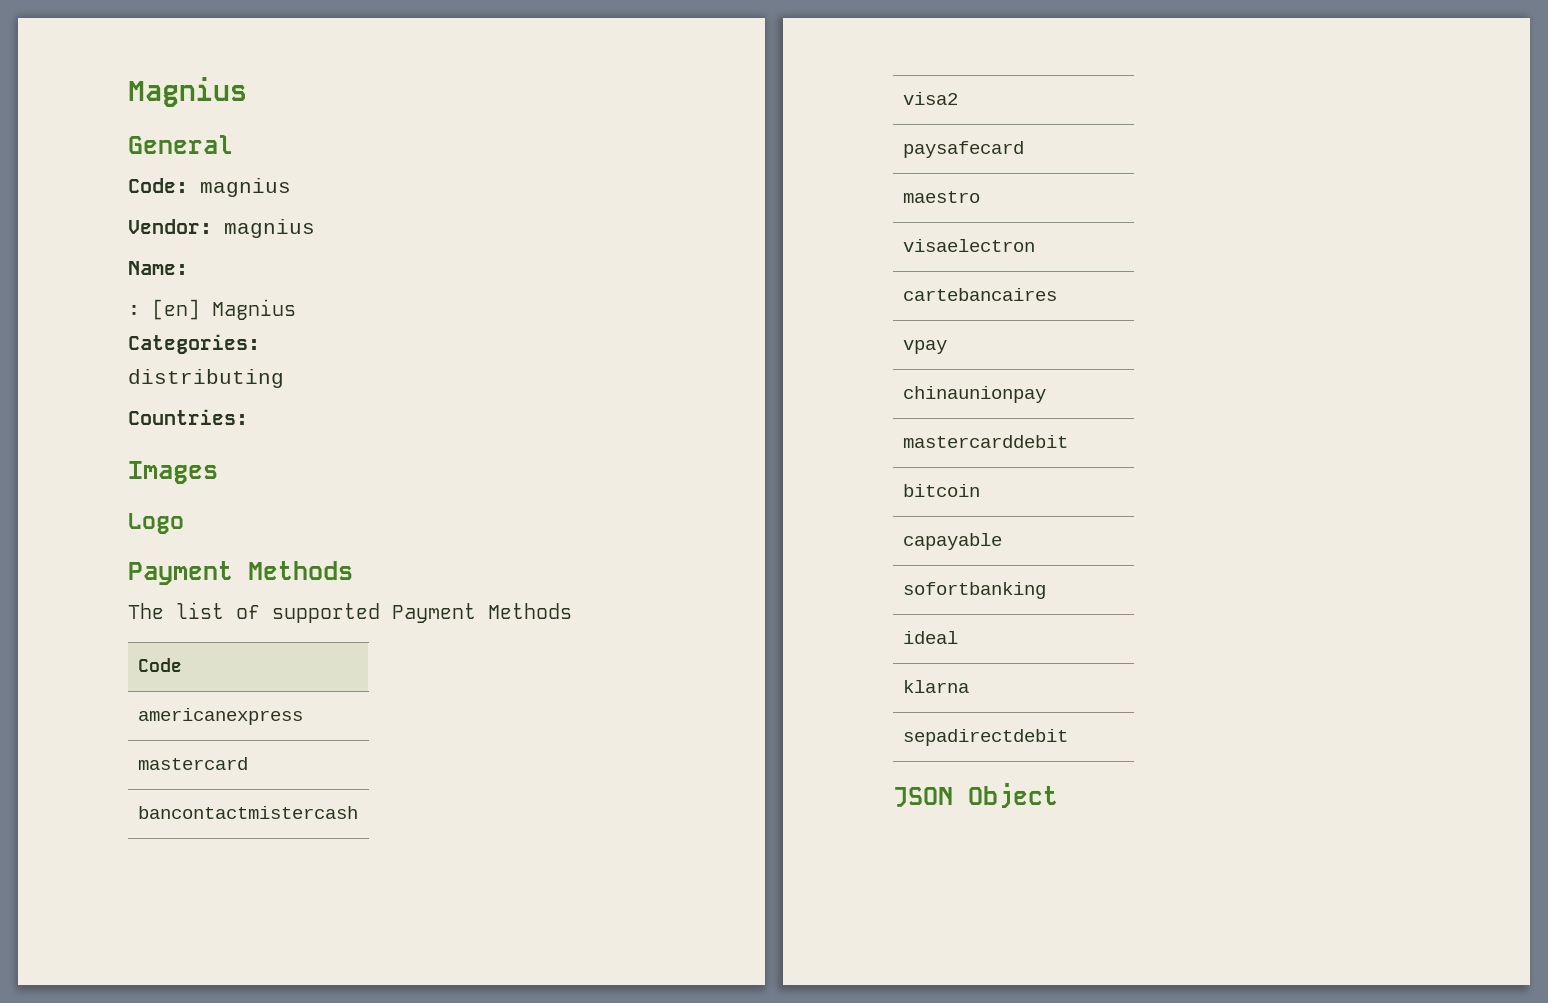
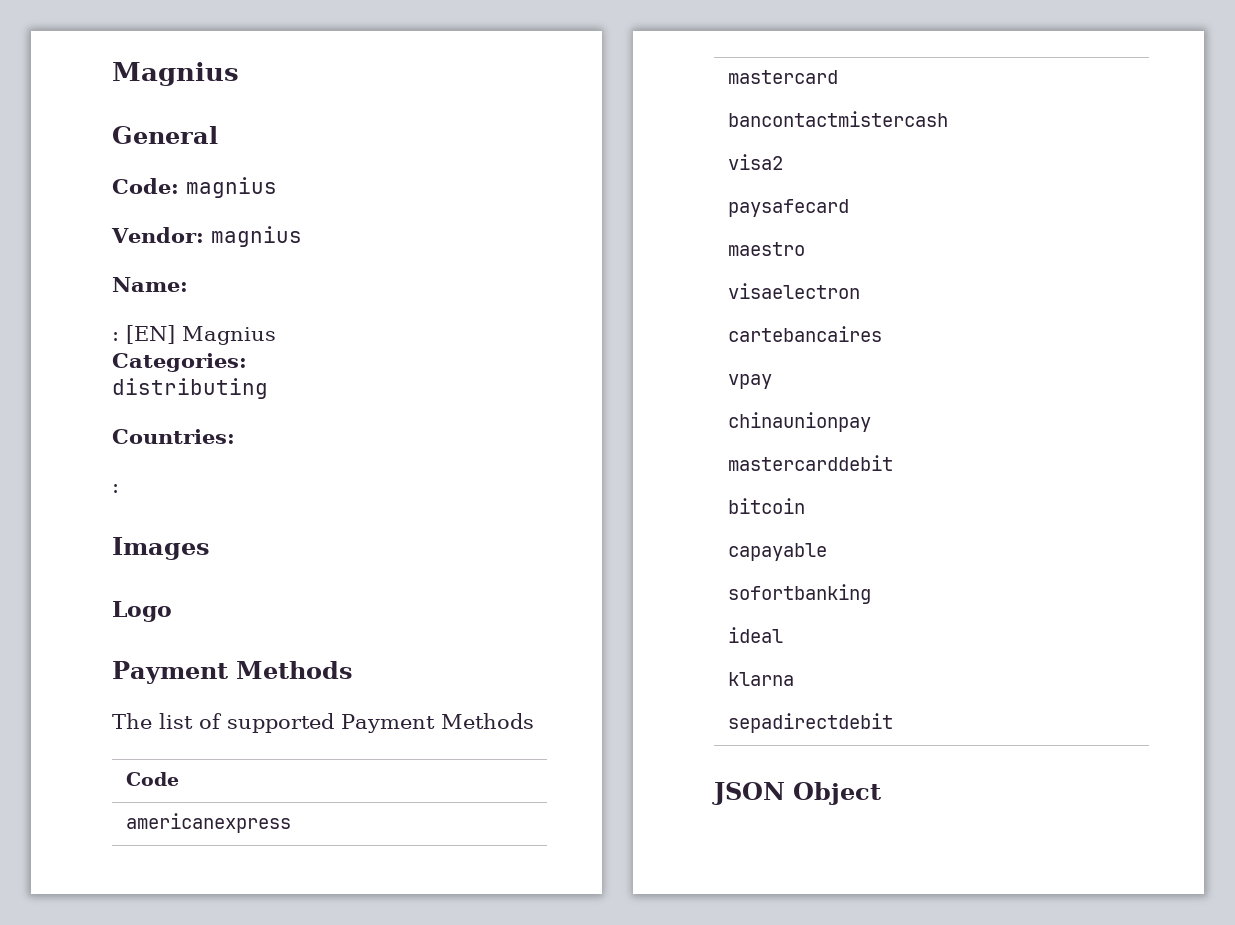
[152,299,200,320] [en] -> [126,325,175,344] [EN]
(248, 417) none -> [112,484,119,493] // :

